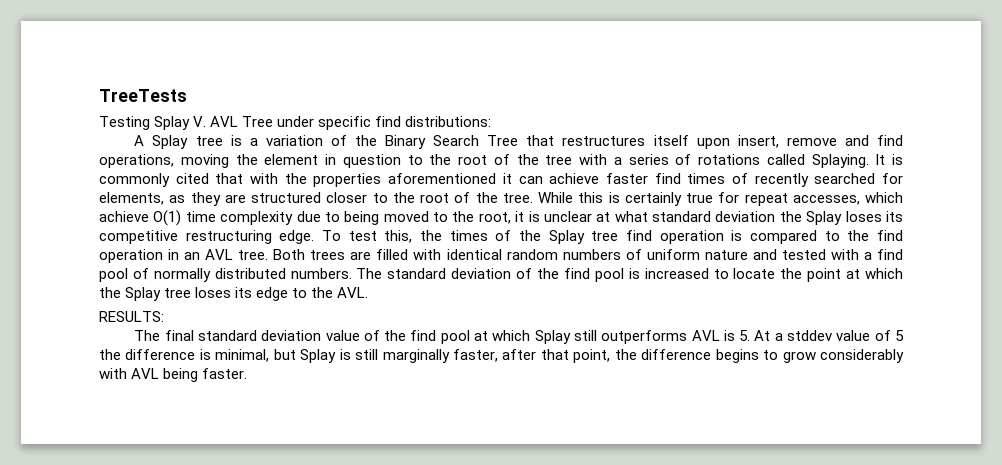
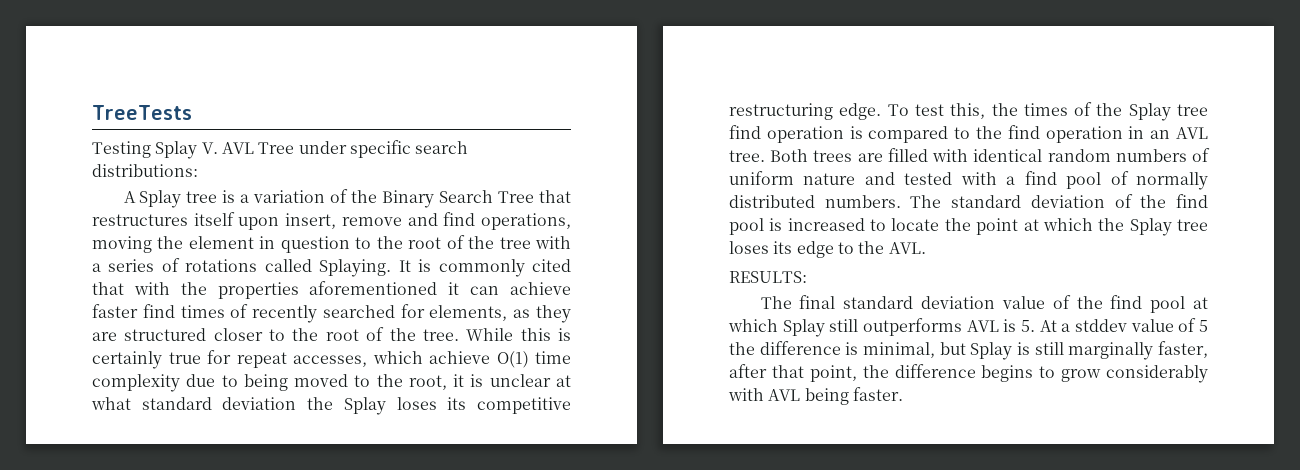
[375,116,402,127] find -> [415,141,469,154] search

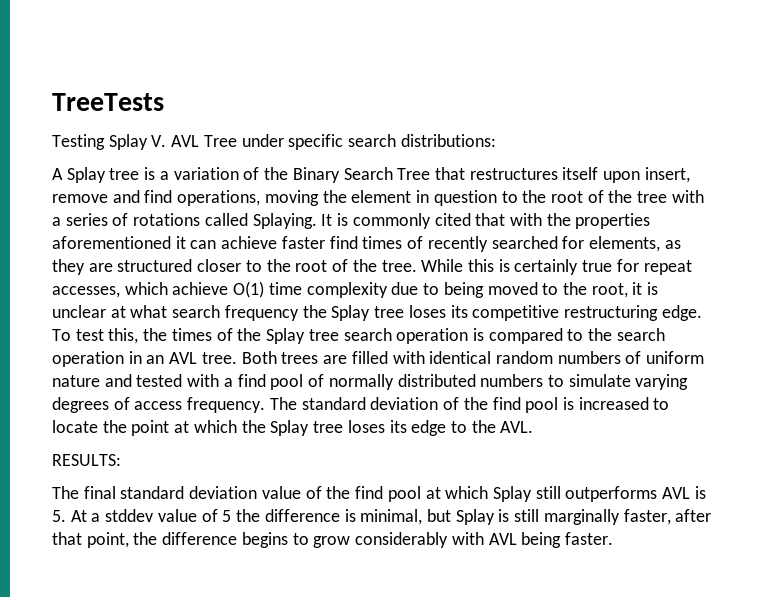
[141,397,386,415] standard deviation the Splay -> [172,305,405,321] search frequency the Splay tree
[729,125,761,139] find -> [343,328,392,341] search
[1007,125,1040,139] find -> [616,328,665,341] search
[824,195,901,208] numbers. -> [480,374,689,390] [52,397,266,413] numbers to simulate varying degrees of access frequency.

